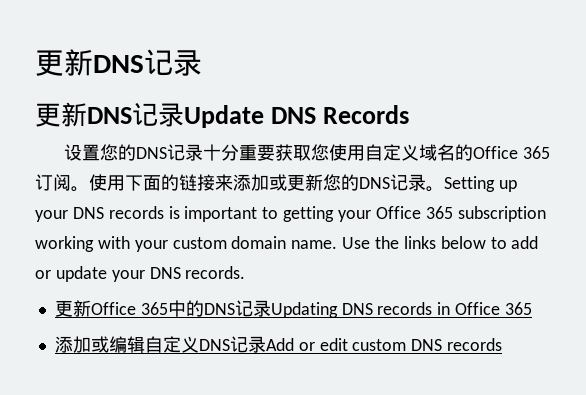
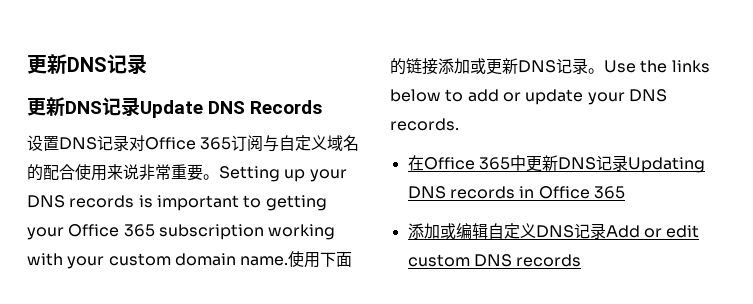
[99,144,550,161] [35,174,426,192] 您的DNS记录十分重要获取您使用自定义域名的Office 365订阅。使用下面的链接来添加或更新您的DNS记录 -> [59,135,360,152] [27,164,203,181] DNS记录对Office 365订阅与自定义域名的配合使用来说非常重要
(338, 244) none -> [288,251,353,268] [390,58,604,75] 使用下面的链接添加或更新DNS记录。
[54,300,91,317] 更新 -> [407,155,424,171] 在
[185,300,204,317] 的 -> [525,155,558,172] 更新

